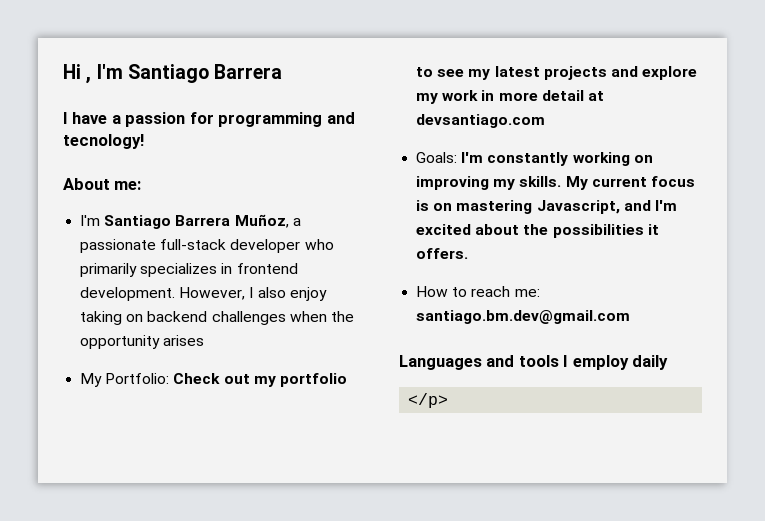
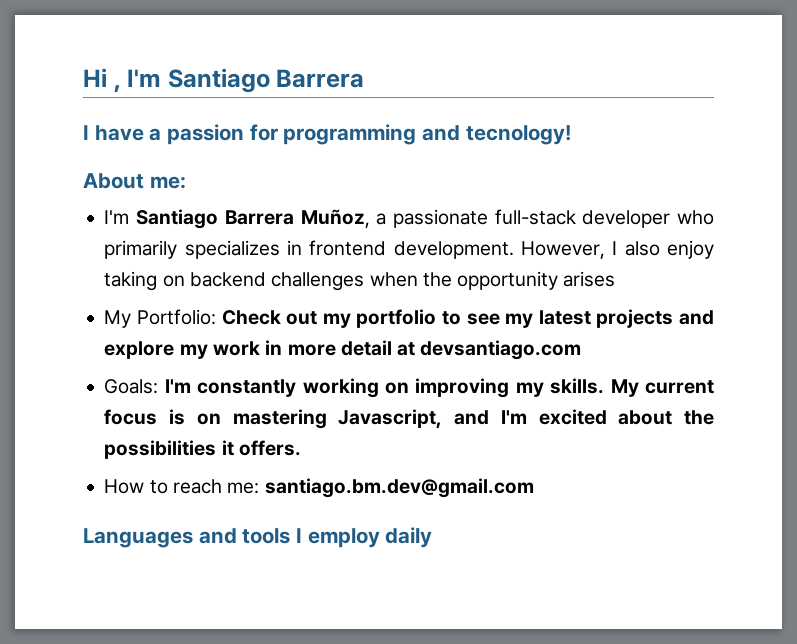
[408,393,449,408] // </p> -> (433, 537) none

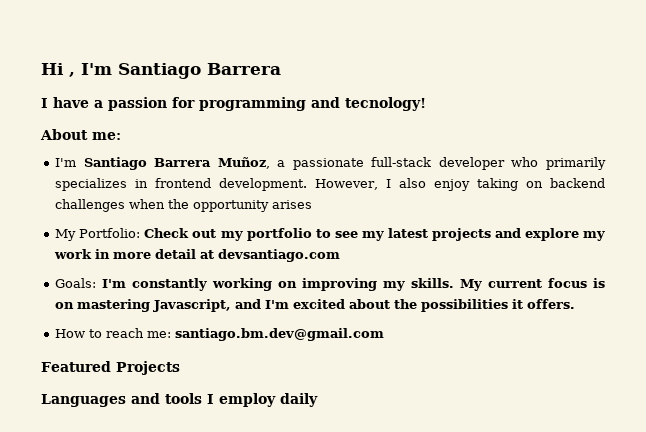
(534, 488) none -> [41,361,180,375] // Featured Projects

